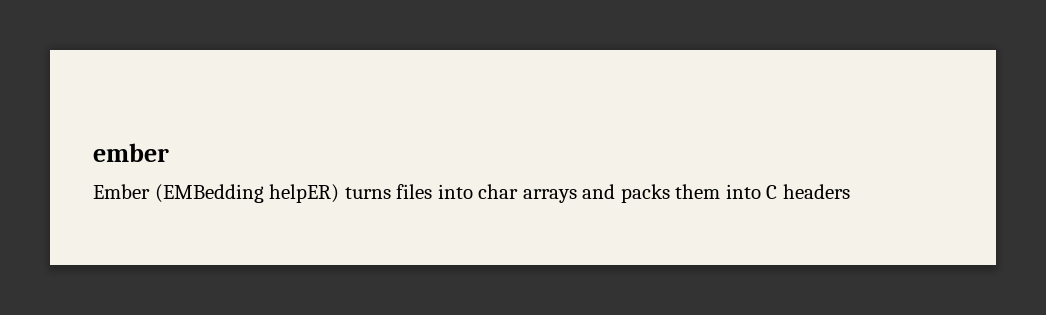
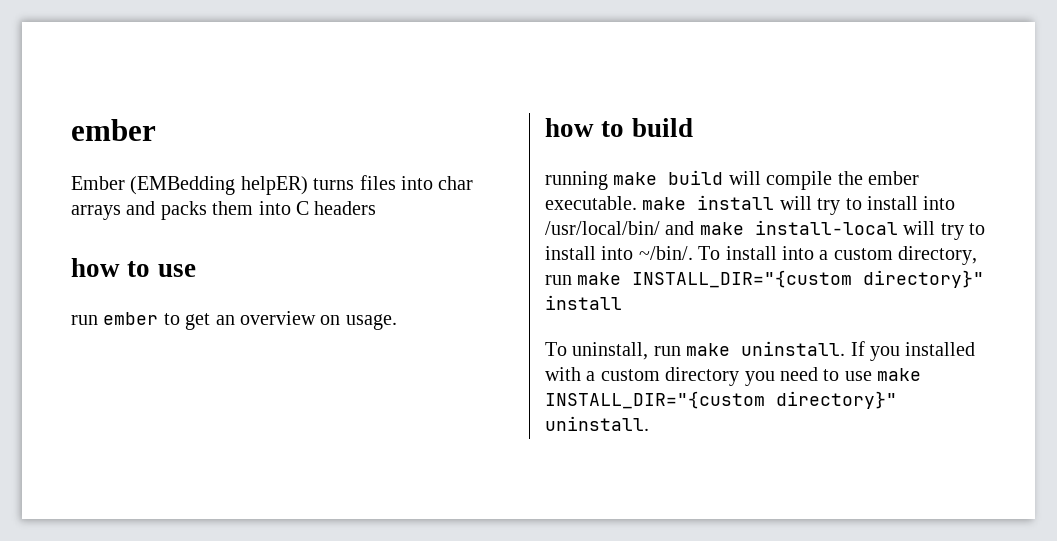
(850, 191) none -> [71,258,196,277] [71,311,397,330] [545,118,693,137] [545,170,919,190] [545,195,956,215] [545,220,985,240] [545,246,978,265] [545,270,985,288] [545,295,622,310] [545,341,976,361] [545,367,922,386] [545,391,897,409] [545,416,649,431] // how to use // run ember to get an overview on usage. // how to build // running make build will compile the ember executable. make install will try to install into /usr/local/bin/ and make install-local will try to install into ~/bin/. To install into a custom directory, run make INSTALL_DIR="{custom directory}" install // To uninstall, run make uninstall. If you installed with a custom directory you need to use make INSTALL_DIR="{custom directory}" uninstall.

